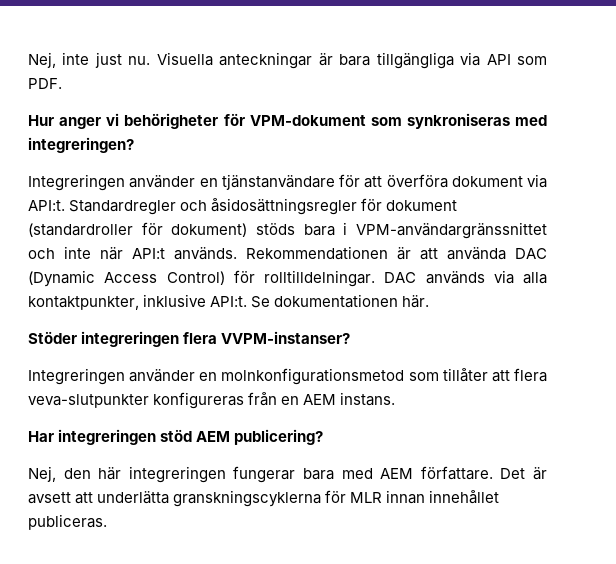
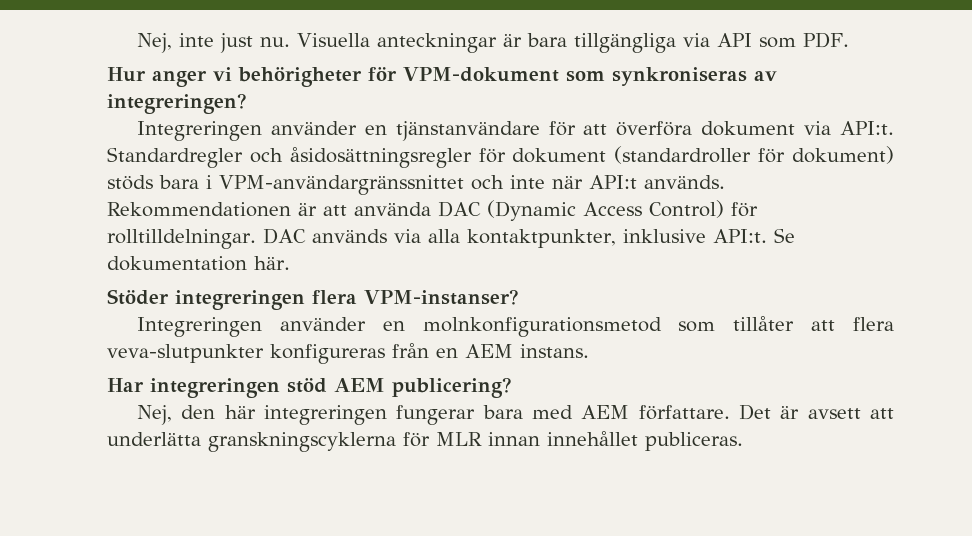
[515,115,547,126] med -> [754,71,777,81] av
[274,294,399,308] dokumentationen -> [107,256,247,271] dokumentation
[221,331,351,344] VVPM-instanser? -> [364,289,519,305] VPM-instanser?

